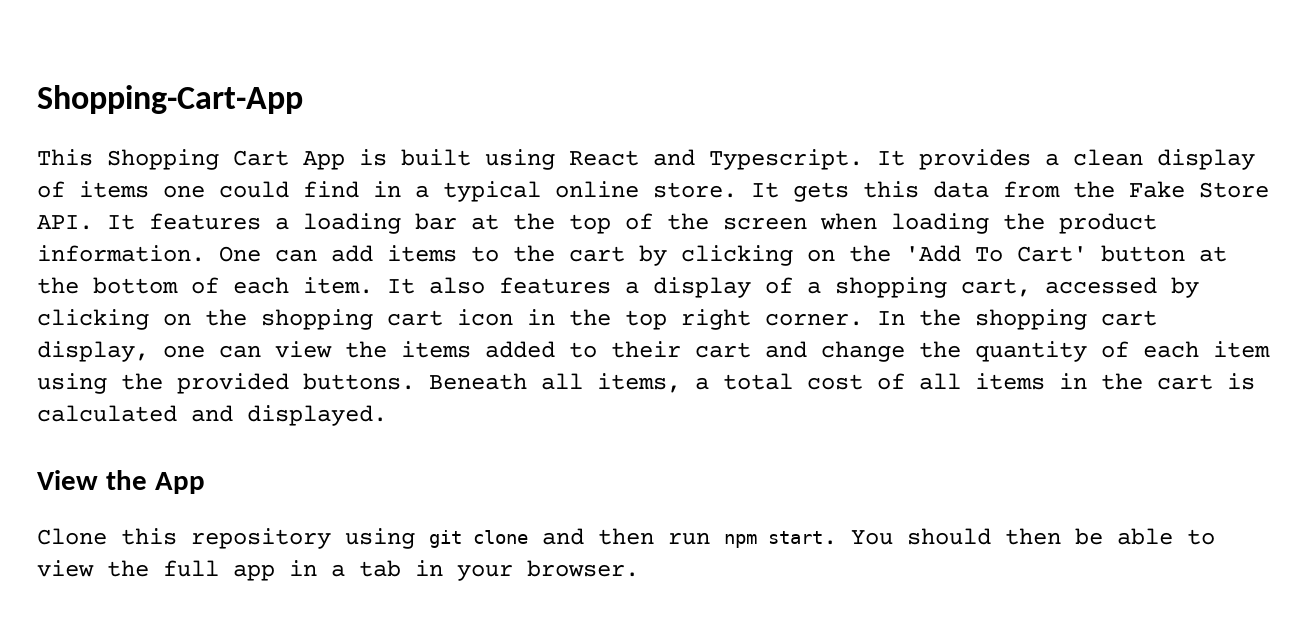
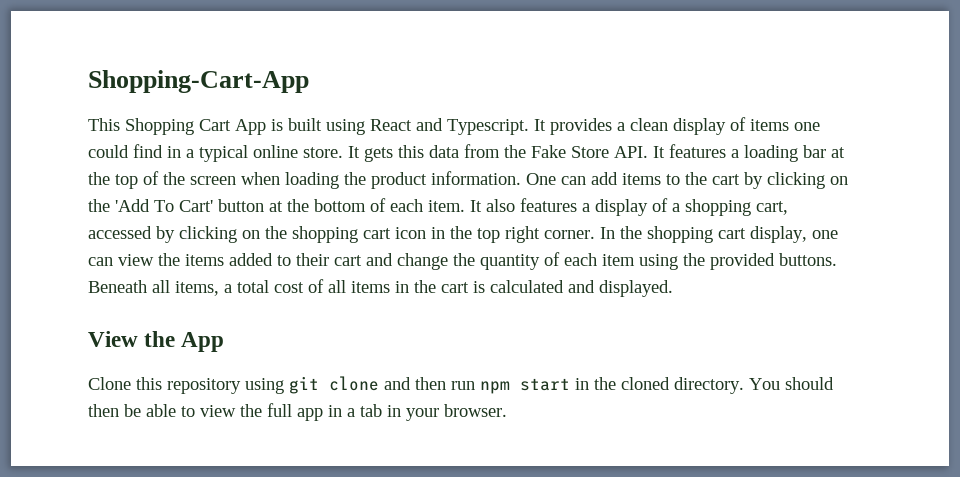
[768,531,837,545] start. -> [520,377,744,394] start in the cloned directory.

